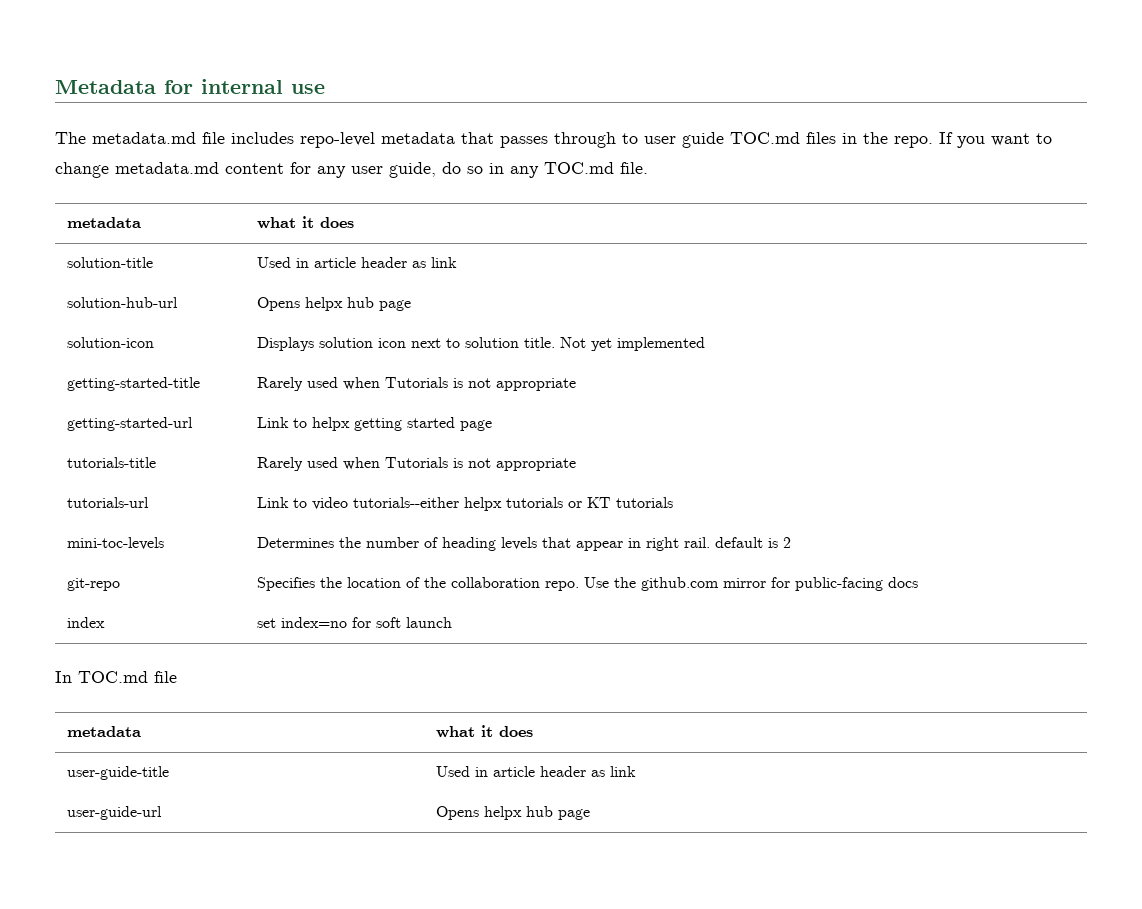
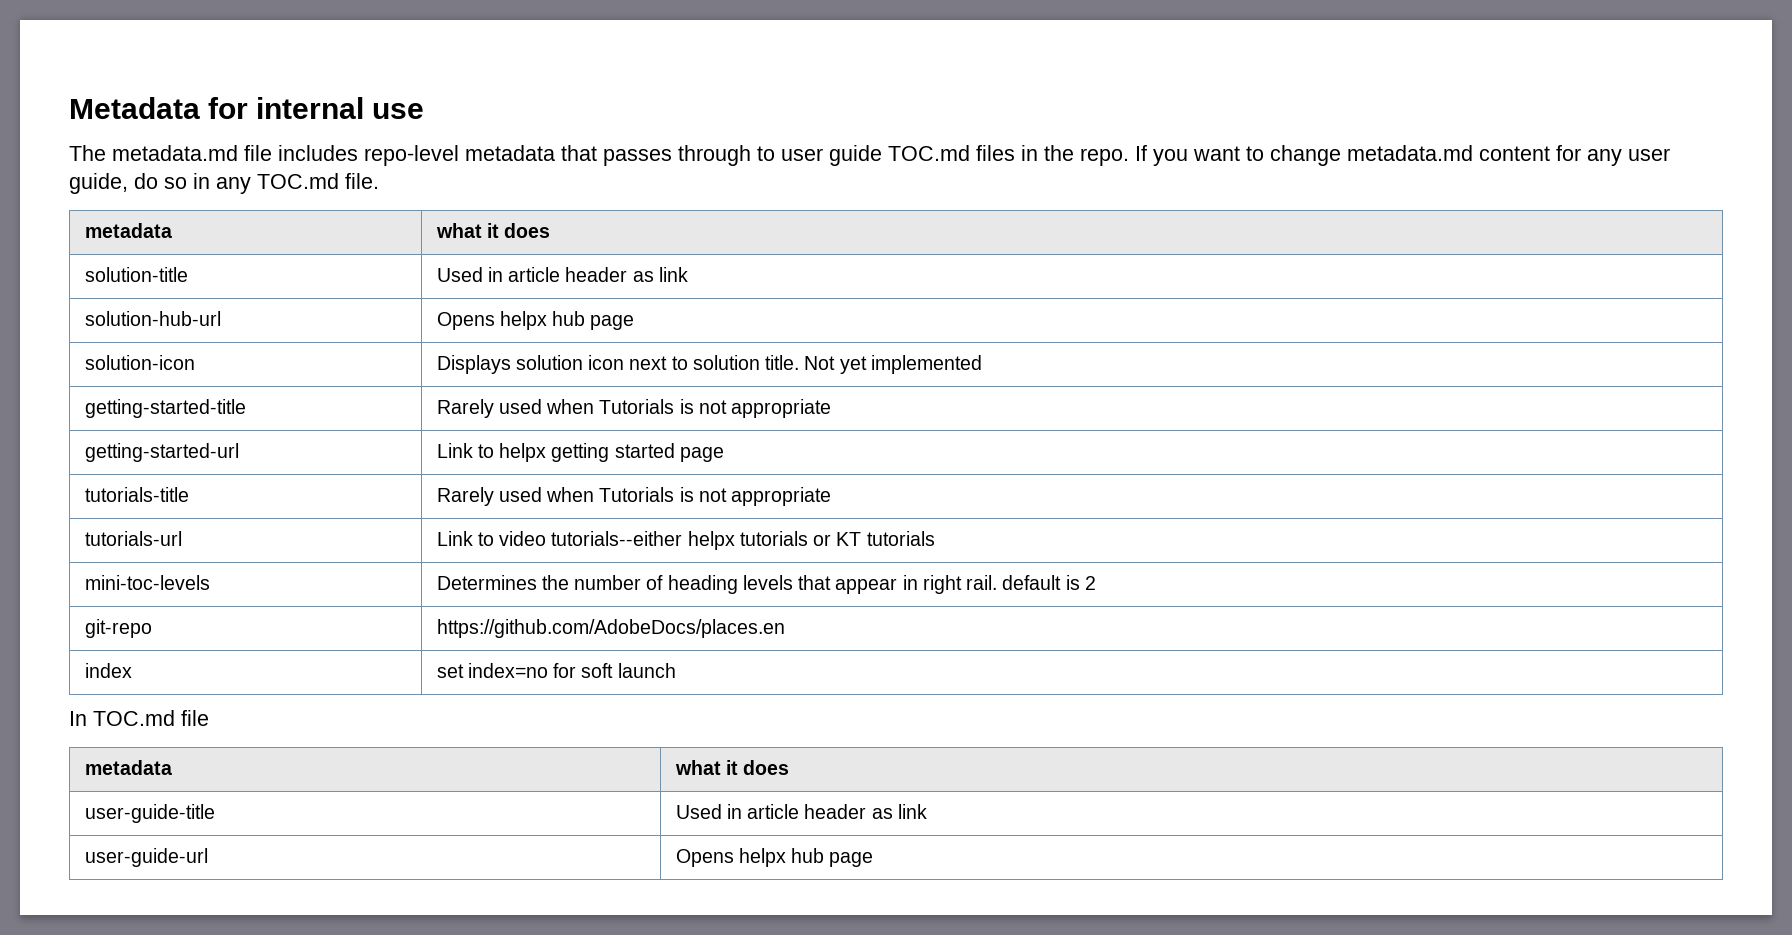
[256,577,918,591] Specifies the location of the collaboration repo. Use the github.com mirror for public-facing docs -> [436,619,785,638] https://github.com/AdobeDocs/places.en

